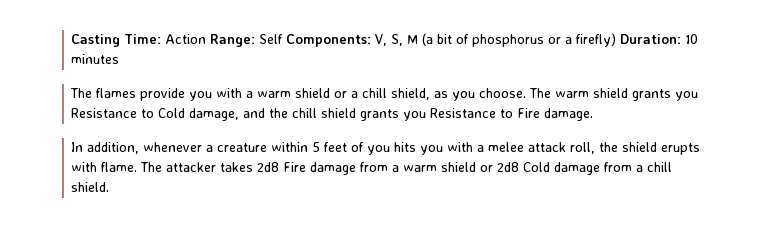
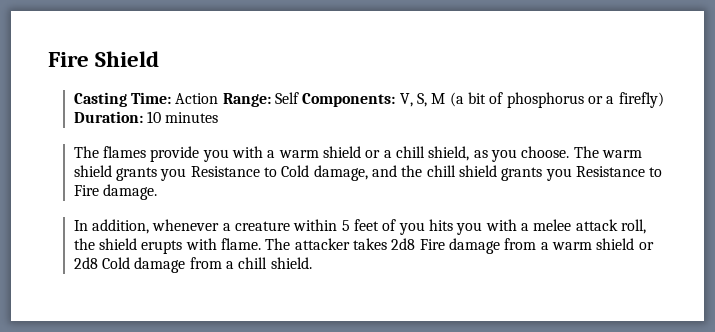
(71, 40) none -> [48,51,160,67] Fire Shield //

